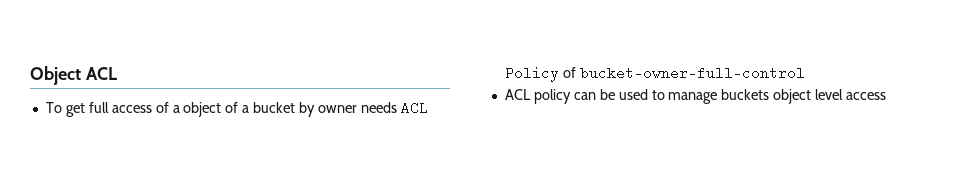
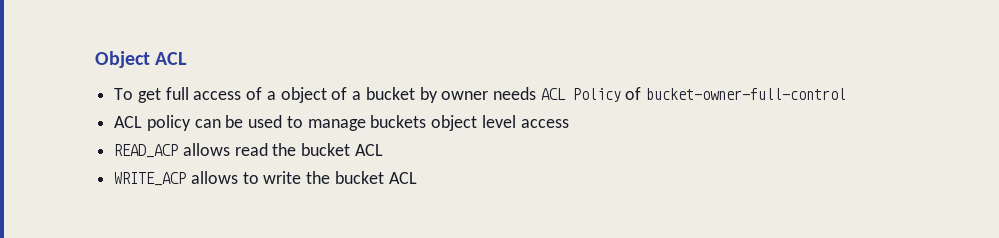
(887, 96) none -> [114,143,383,158] [114,171,417,186] // READ_ACP allows read the bucket ACL // WRITE_ACP allows to write the bucket ACL

